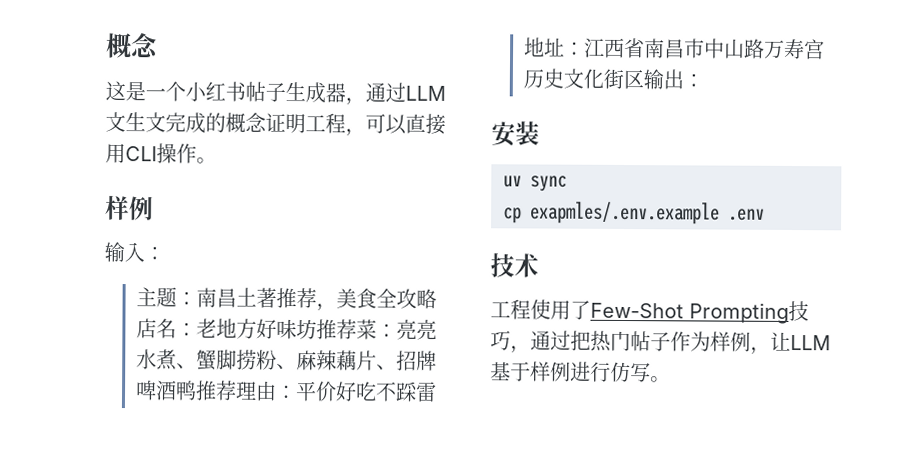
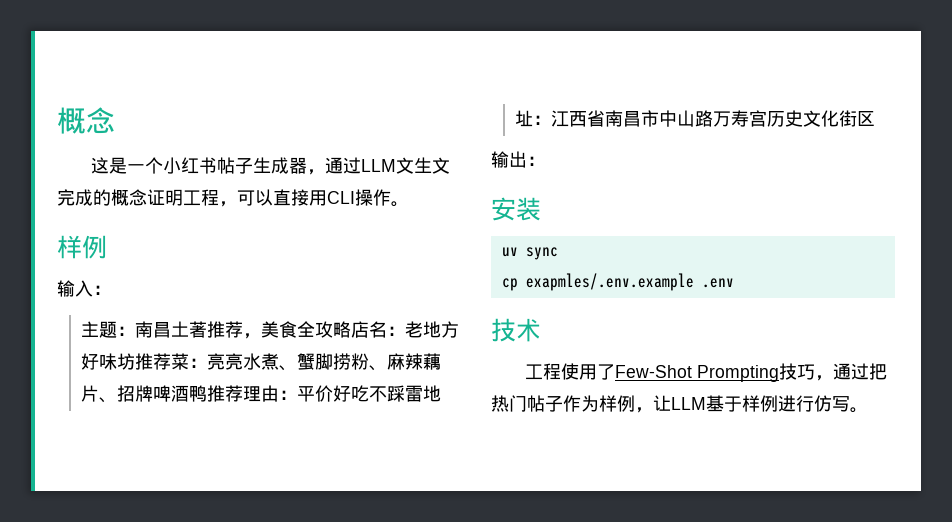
(645, 79) none -> (875, 118) //

